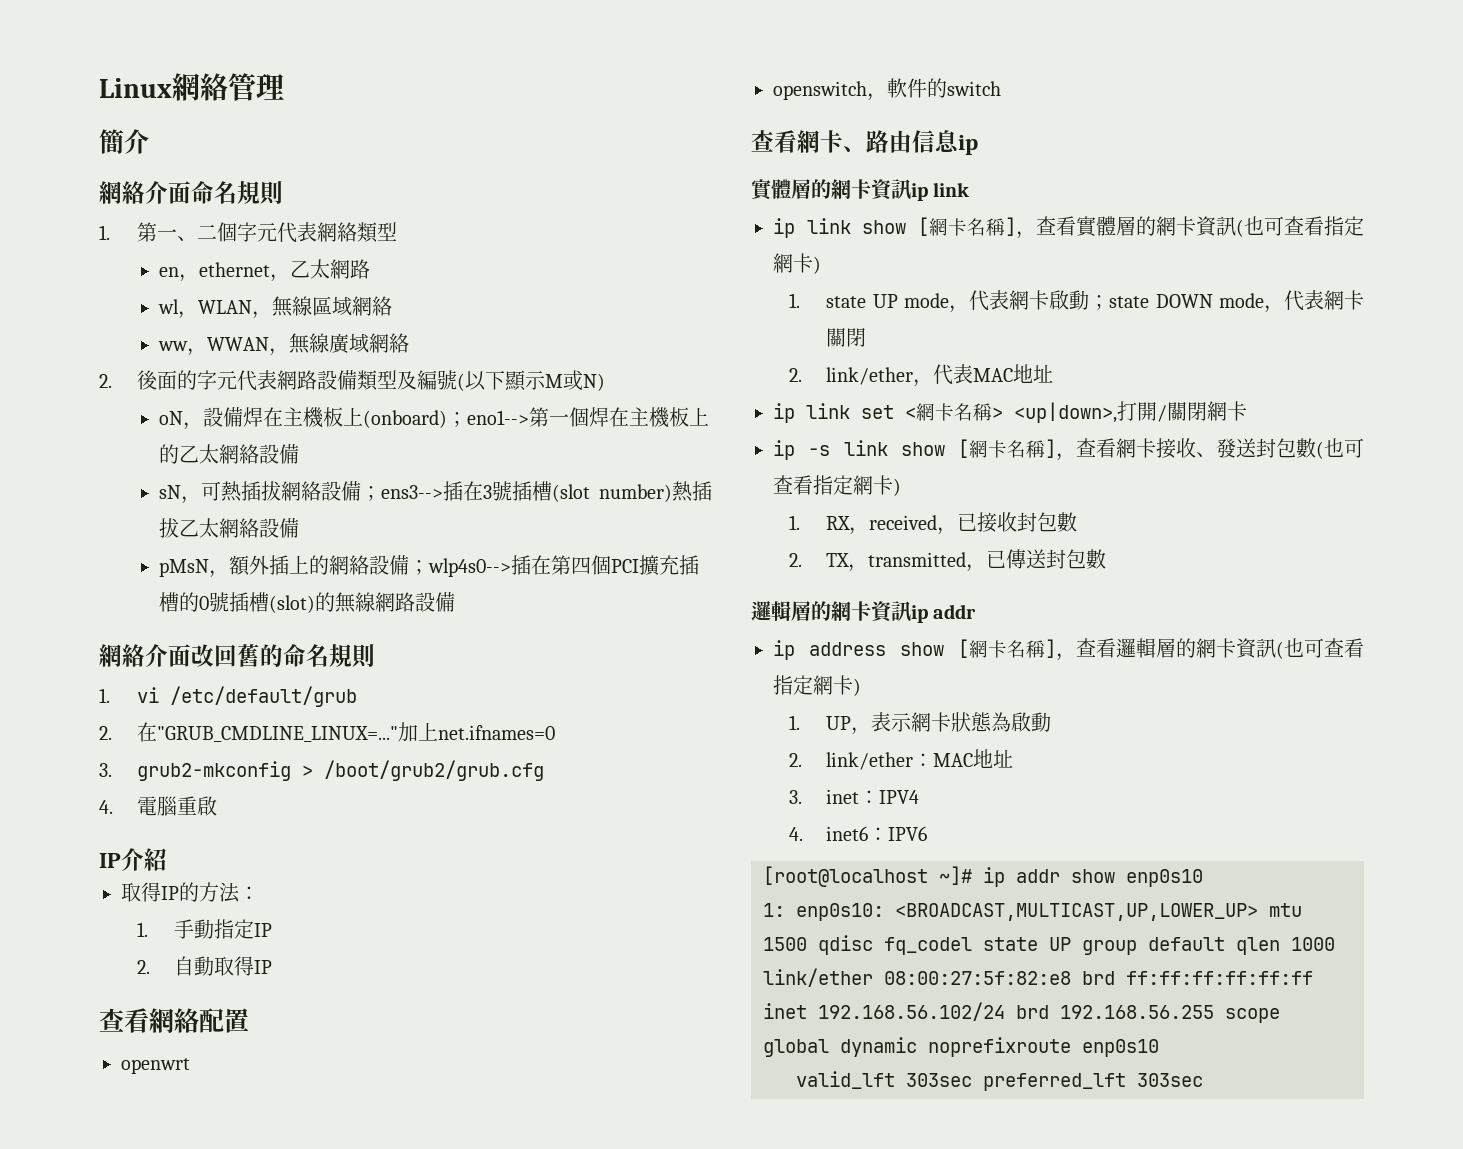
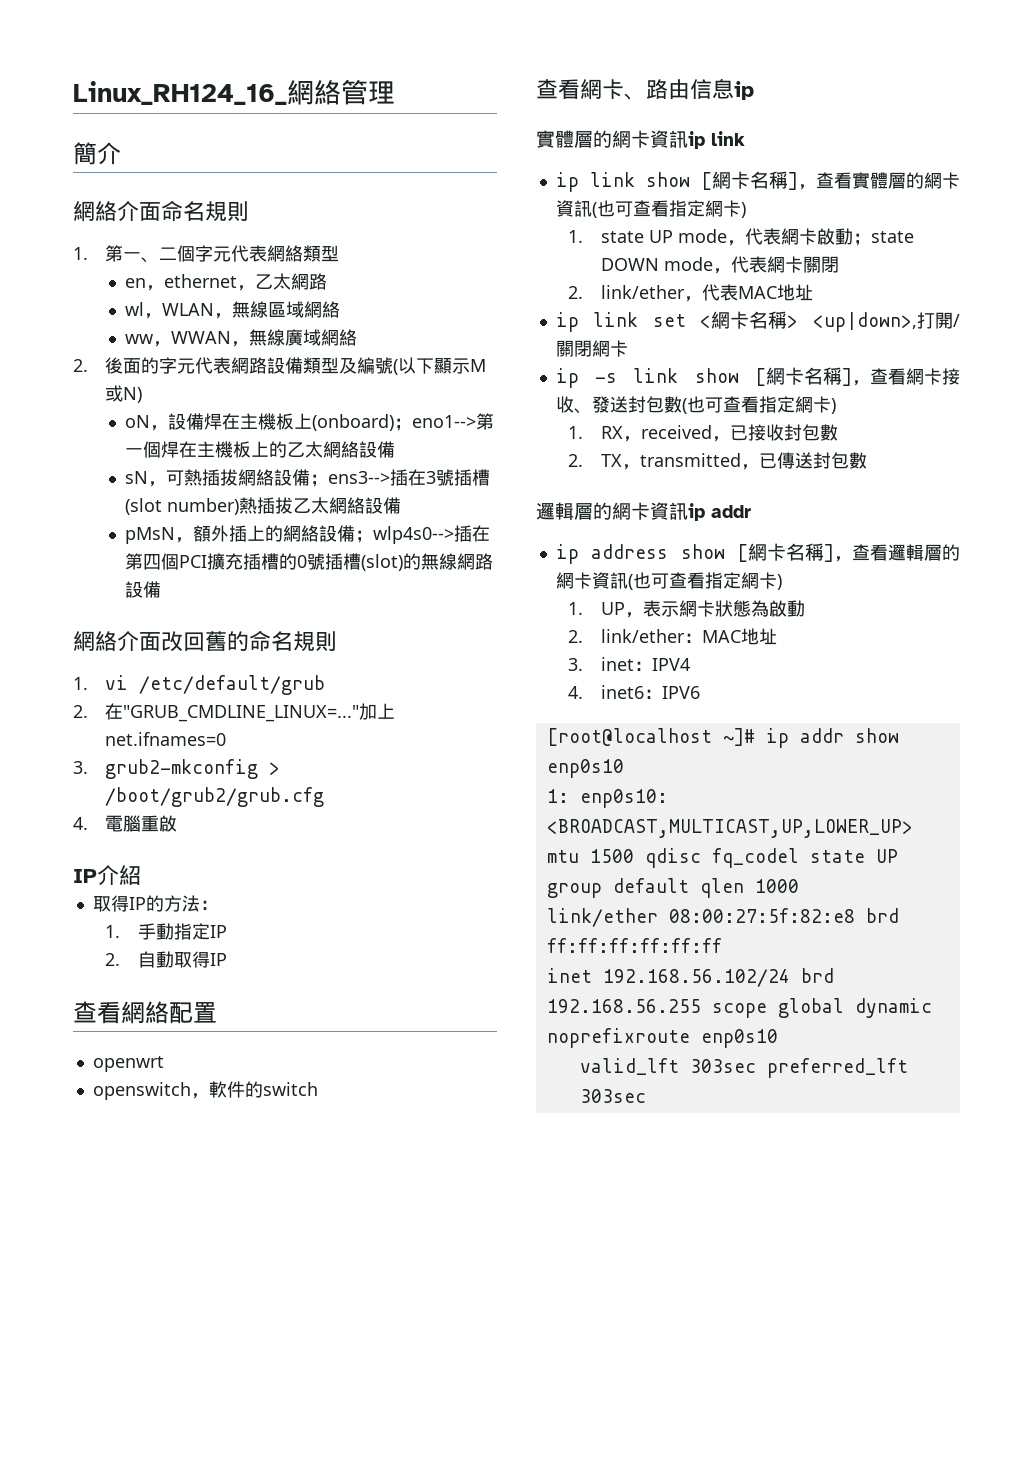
[99,78,172,98] Linux -> [73,81,287,105] Linux_RH124_16_

